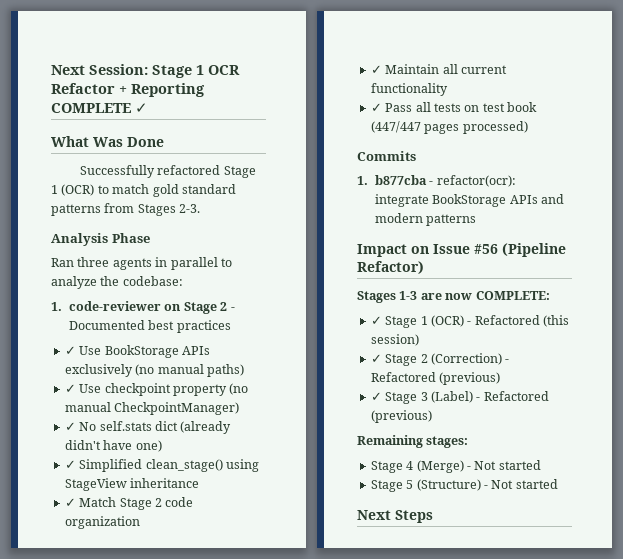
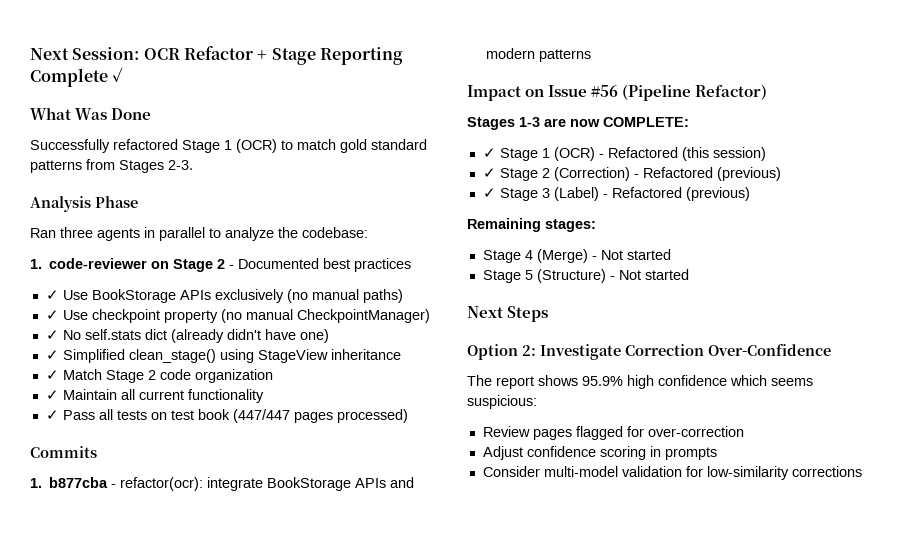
[152,65,204,78] Stage 1 -> (140, 53) none
[131,83,205,97] [51,103,131,113] Reporting COMPLETE -> [271,47,403,65] [30,68,108,87] Stage Reporting Complete
(433, 516) none -> [467,344,831,360] [467,375,813,389] [467,395,537,409] [482,426,744,440] [482,446,717,460] [482,466,862,480] // Option 2: Investigate Correction Over-Confidence // The report shows 95.9% high confidence which seems suspicious: // Review pages flagged for over-correction // Adjust confidence scoring in prompts // Consider multi-model validation for low-similarity corrections

